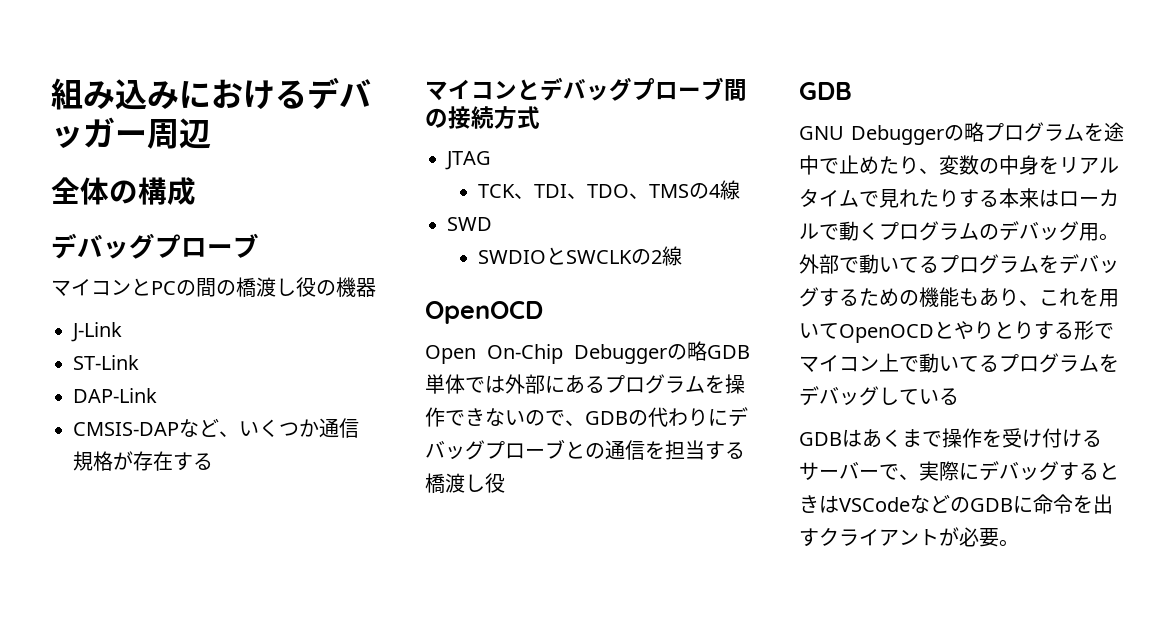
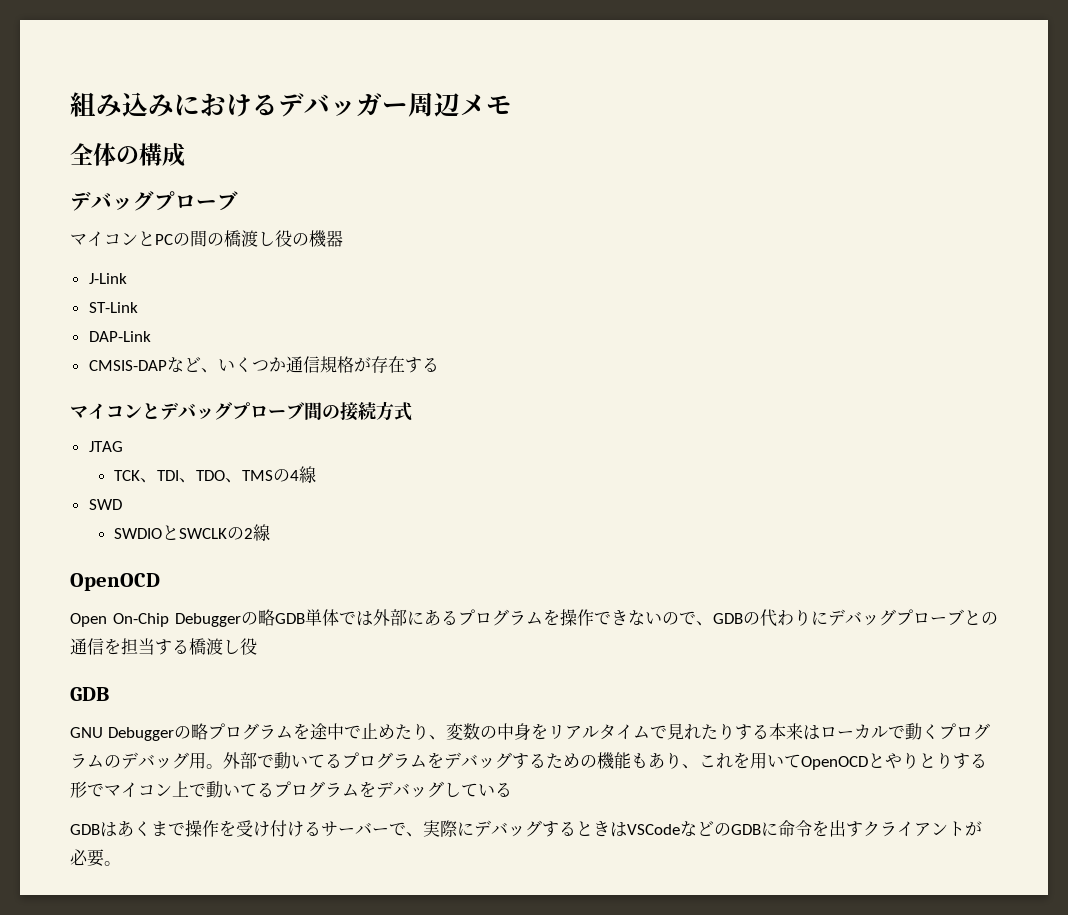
(211, 133) none -> [460,94,512,116] メモ

